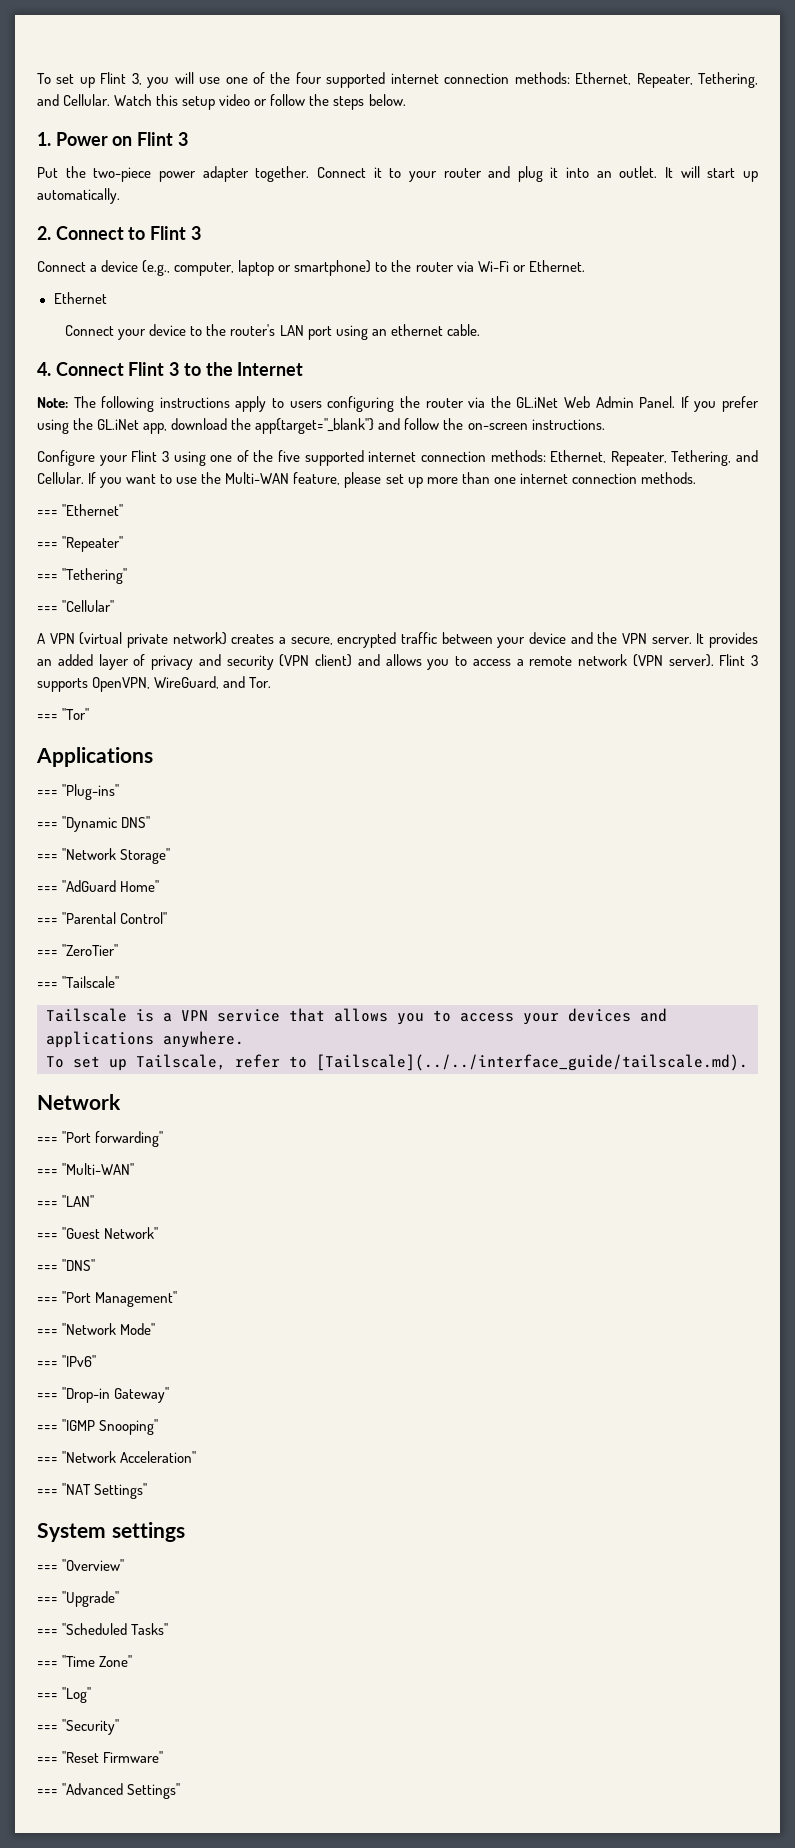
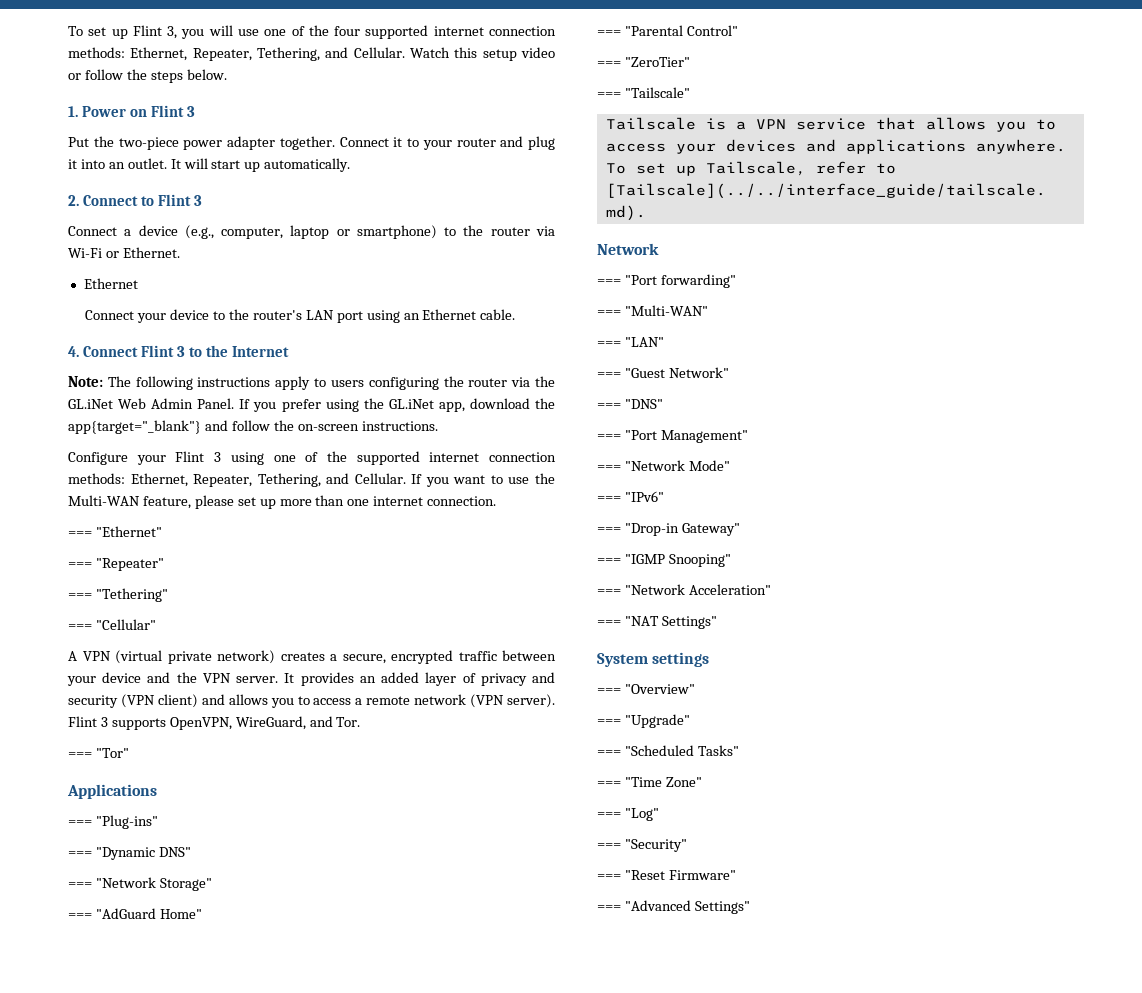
[390,324,443,336] ethernet -> [422,309,477,320] Ethernet
[278,450,300,462] five -> (347, 456) none
[571,472,696,484] connection methods. -> [427,496,497,506] connection.

